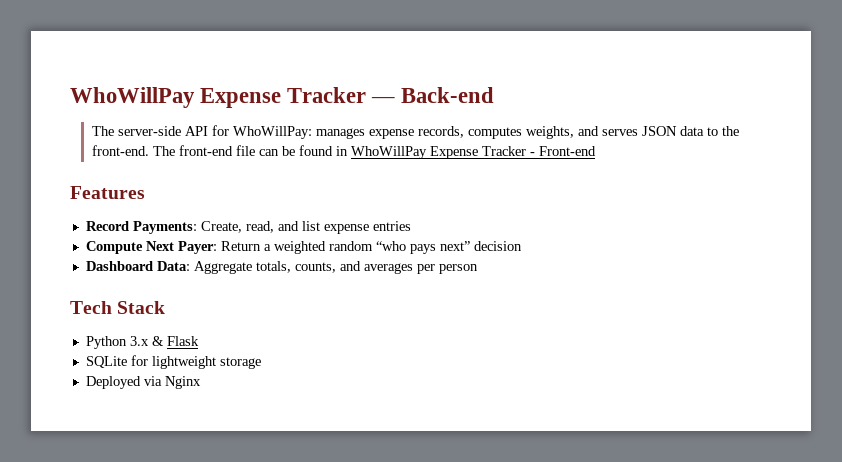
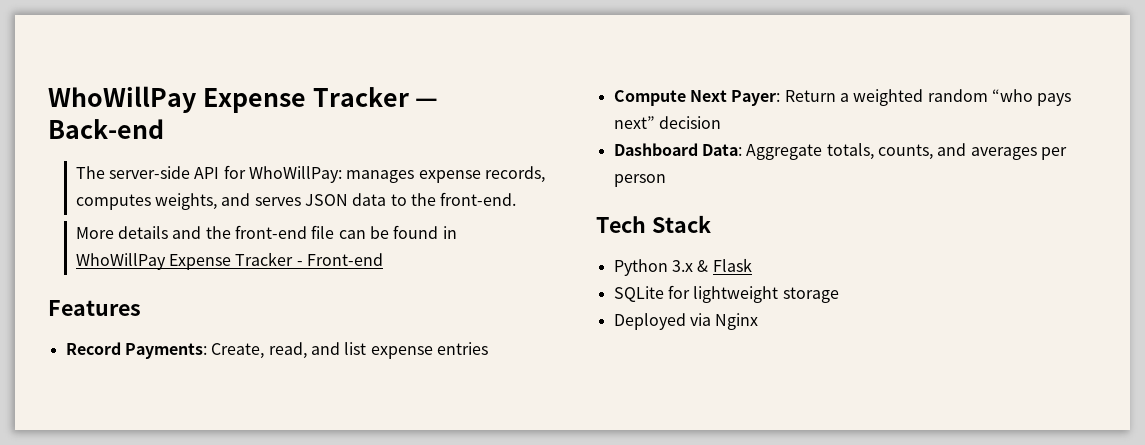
[152,146,175,156] The -> [75,226,231,239] // More details and the

